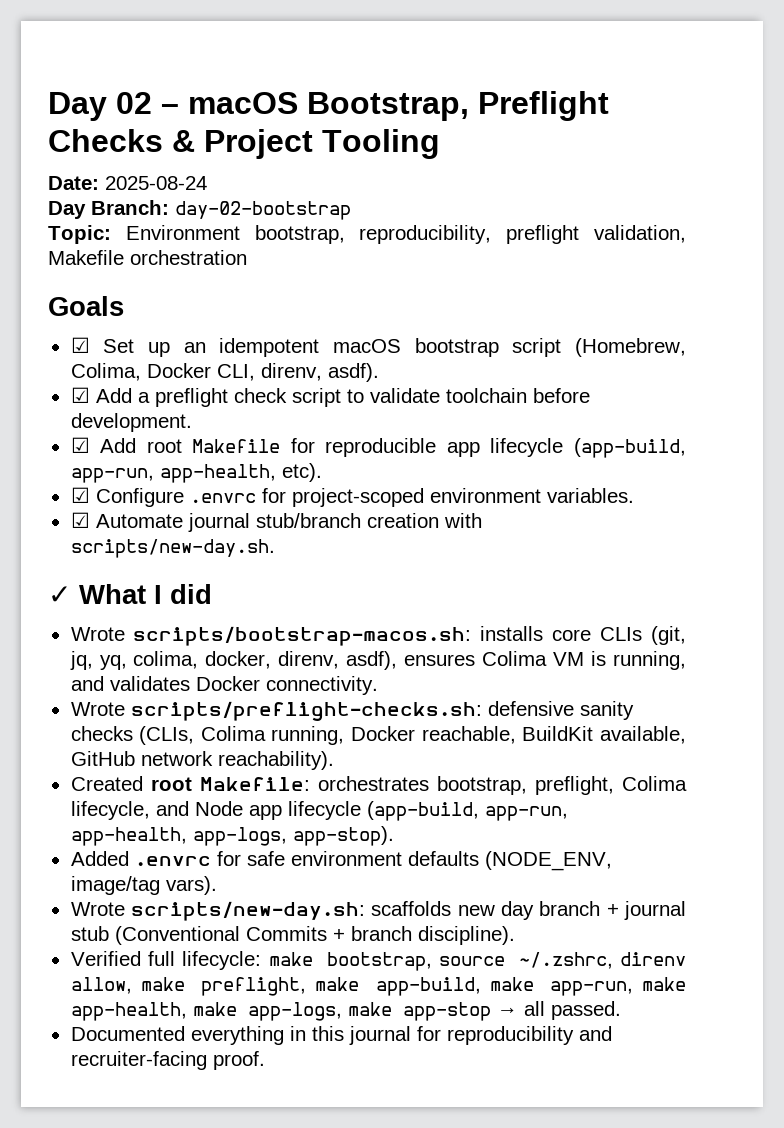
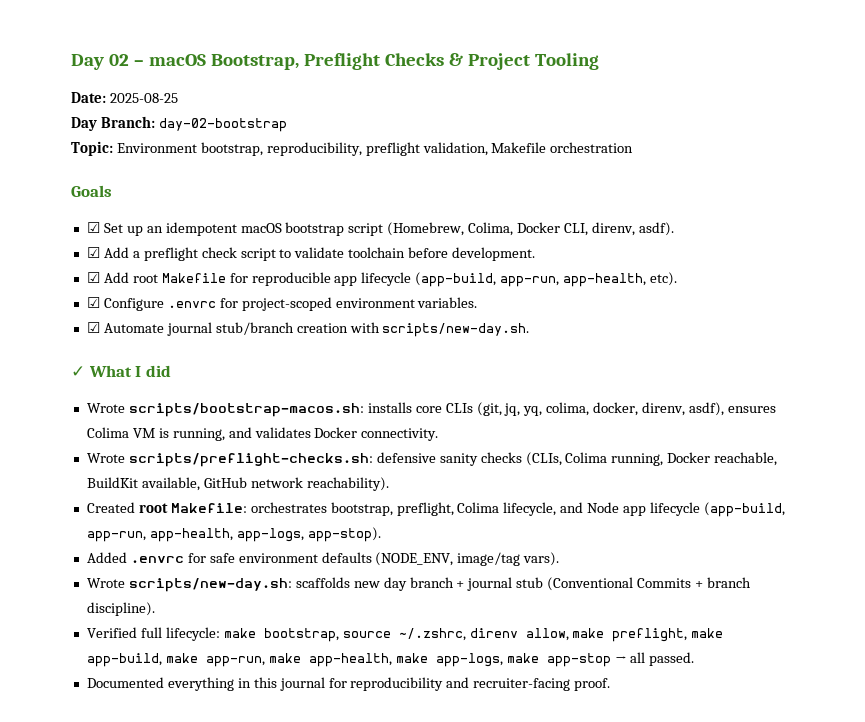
[105,176,207,190] 2025-08-24 -> [109,93,178,103] 2025-08-25

